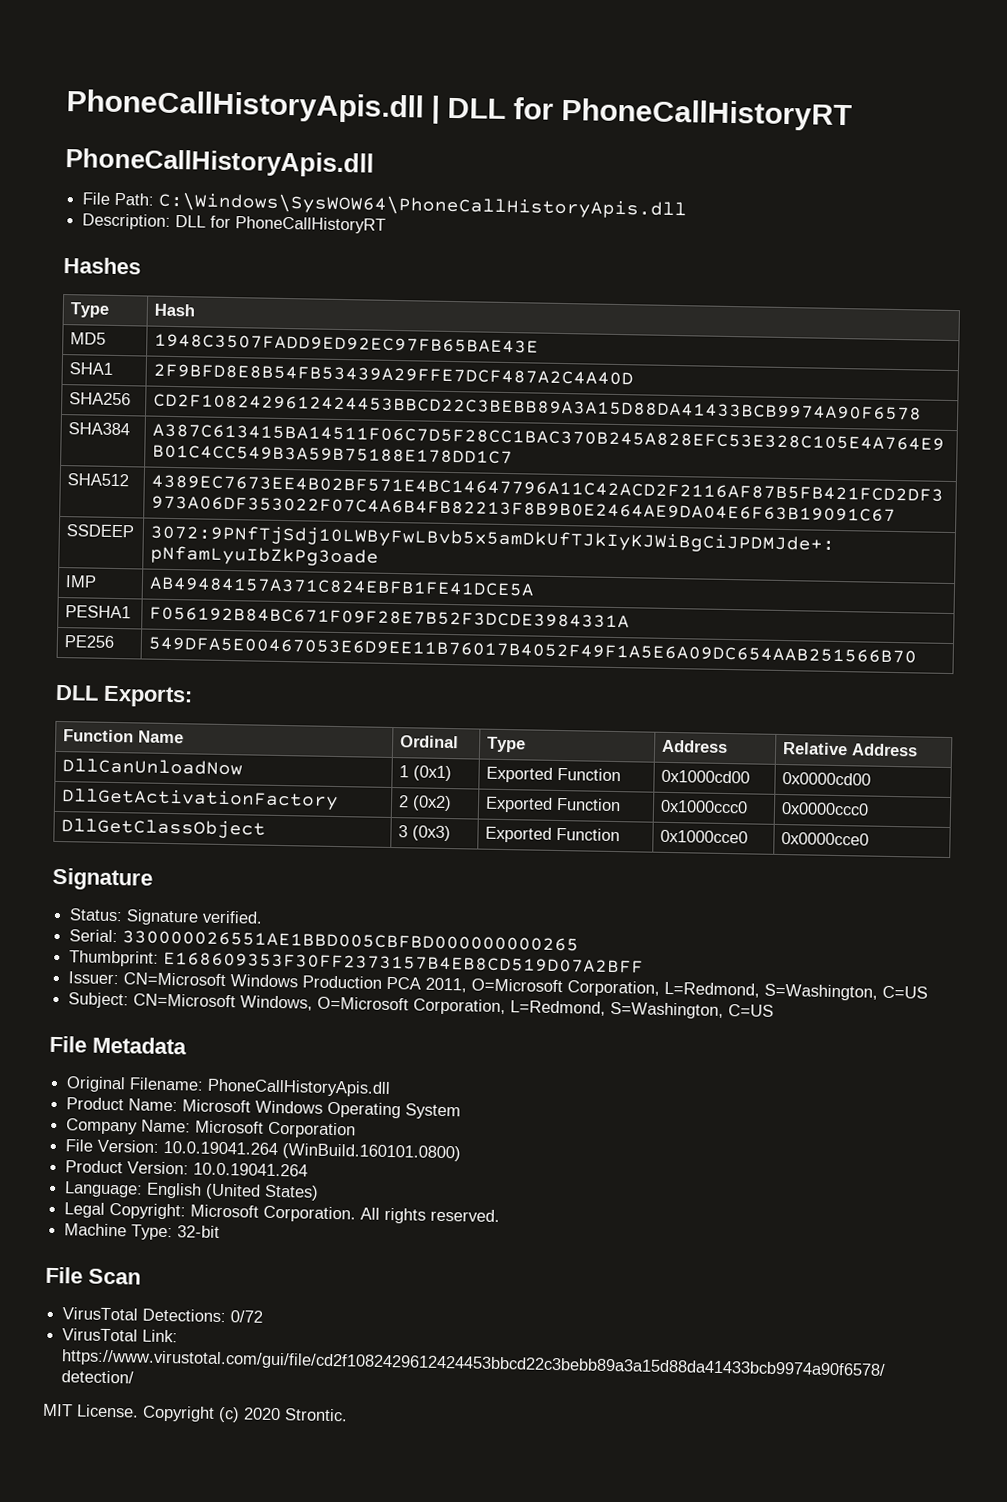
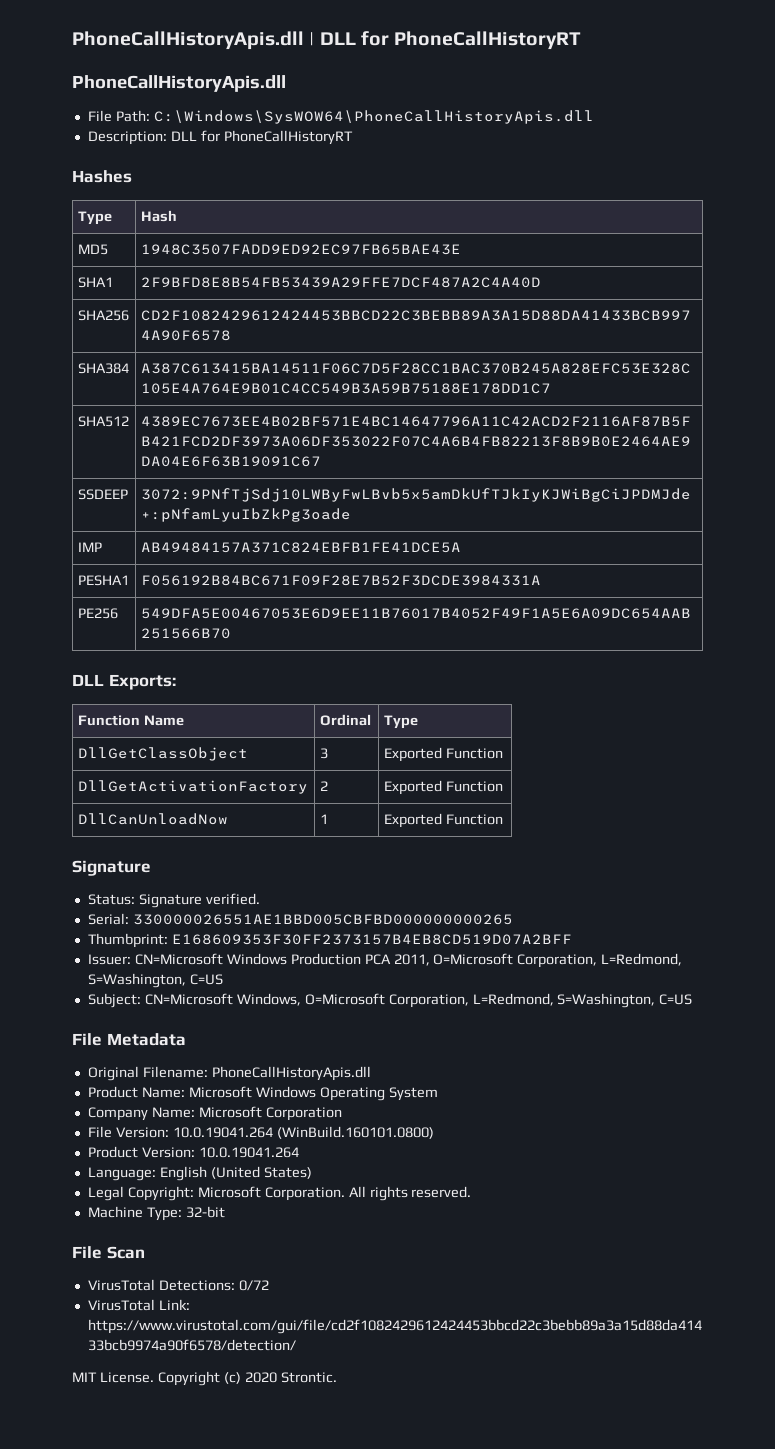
[662,739,729,754] [782,742,919,757] | Address | Relative Address -> [77,747,248,761] [319,748,328,759] [383,747,503,762] [77,780,308,794] [319,781,328,791] [383,780,503,795] // DllGetClassObject | 3 | Exported Function // DllGetActivationFactory | 2 | Exported Function
[413,765,453,782] [486,766,622,783] [661,769,751,784] [782,772,872,786] [61,788,340,811] [398,795,453,812] [485,796,622,813] [660,799,749,814] [781,802,870,816] [61,818,267,839] [398,825,452,842] [485,826,621,843] [660,829,749,844] [781,832,870,846] (0x1) | Exported Function | 0x1000cd00 | 0x0000cd00 // DllGetActivationFactory | 2 (0x2) | Exported Function | 0x1000ccc0 | 0x0000ccc0 // DllGetClassObject | 3 (0x3) | Exported Function | 0x1000cce0 | 0x0000cce0 -> [383,813,503,828] | Exported Function

